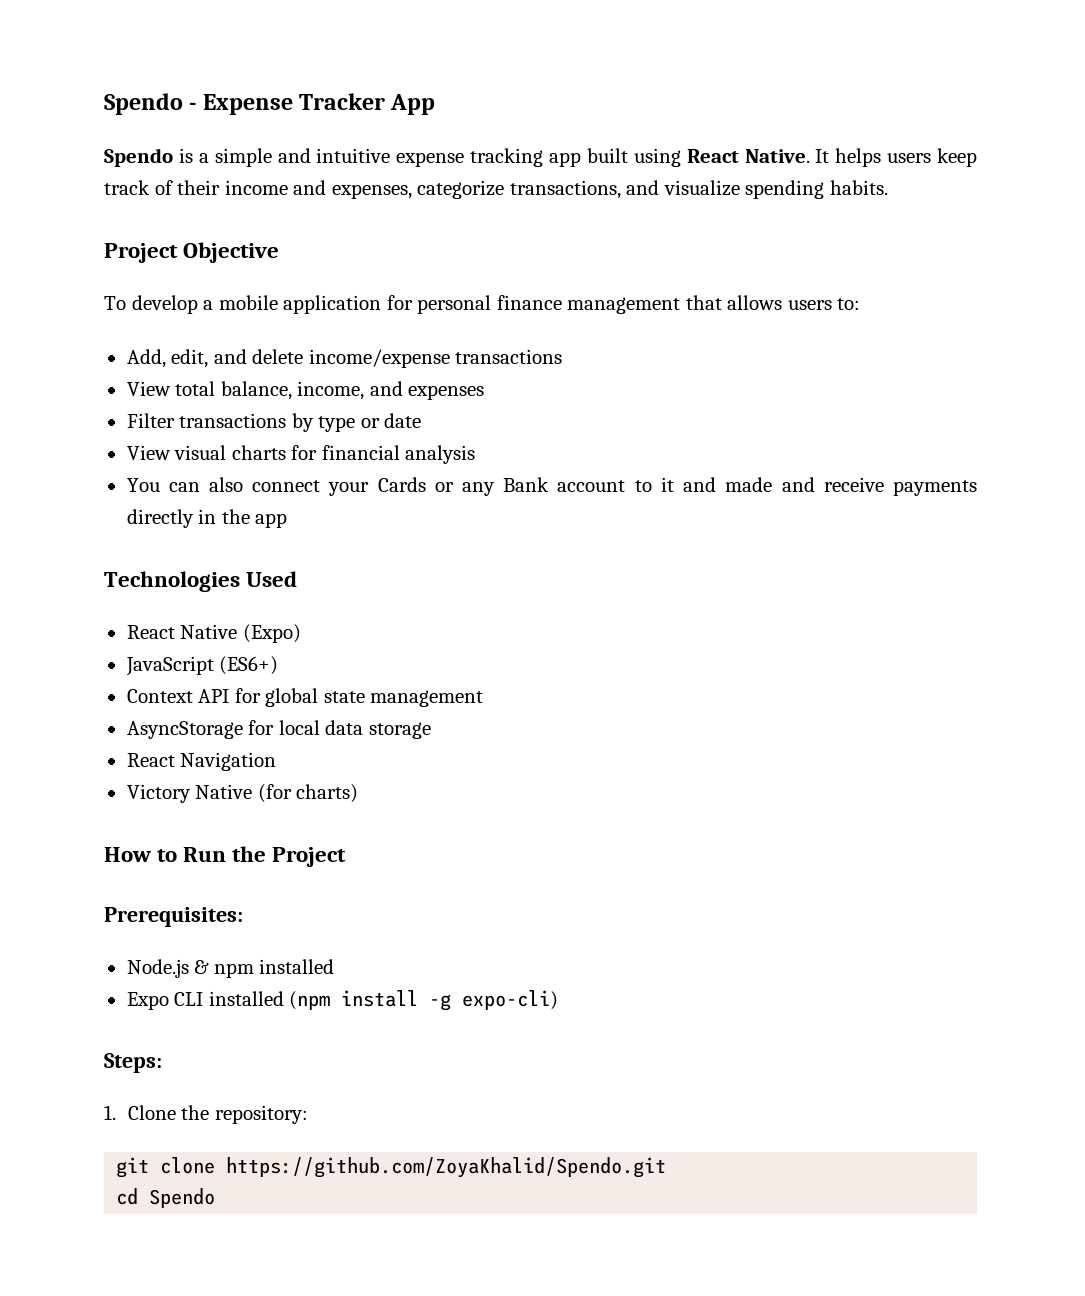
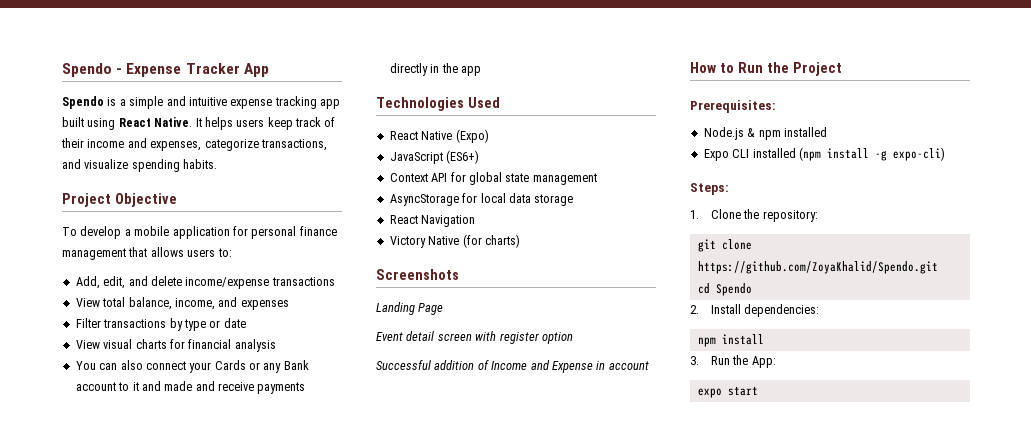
(359, 793) none -> [376,269,459,280] [376,302,444,315] [376,331,573,344] [376,360,649,373] // Screenshots // Landing Page // Event detail screen with register option // Successful addition of Income and Expense in account
(216, 1198) none -> [690,304,820,317] [697,334,764,347] [690,355,776,368] [697,386,758,398] // 2. Install dependencies: // npm install // 3. Run the App: // expo start

